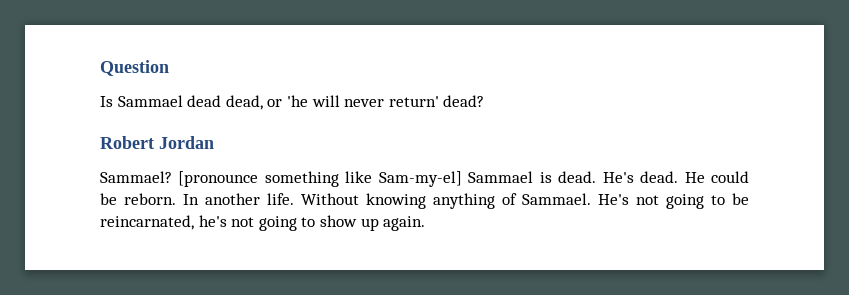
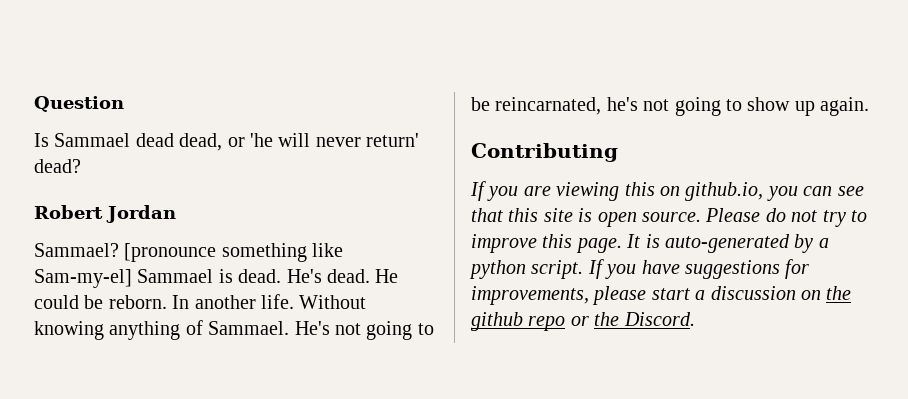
(426, 223) none -> [471,143,618,162] [470,181,864,201] [471,208,867,227] [471,234,829,253] [469,259,810,279] [471,286,852,305] [471,312,695,331] // Contributing // If you are viewing this on github.io, you can see that this site is open source. Please do not try to improve this page. It is auto-generated by a python script. If you have suggestions for improvements, please start a discussion on the github repo or the Discord.

